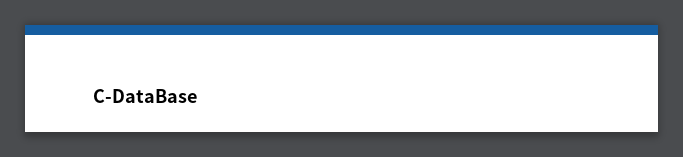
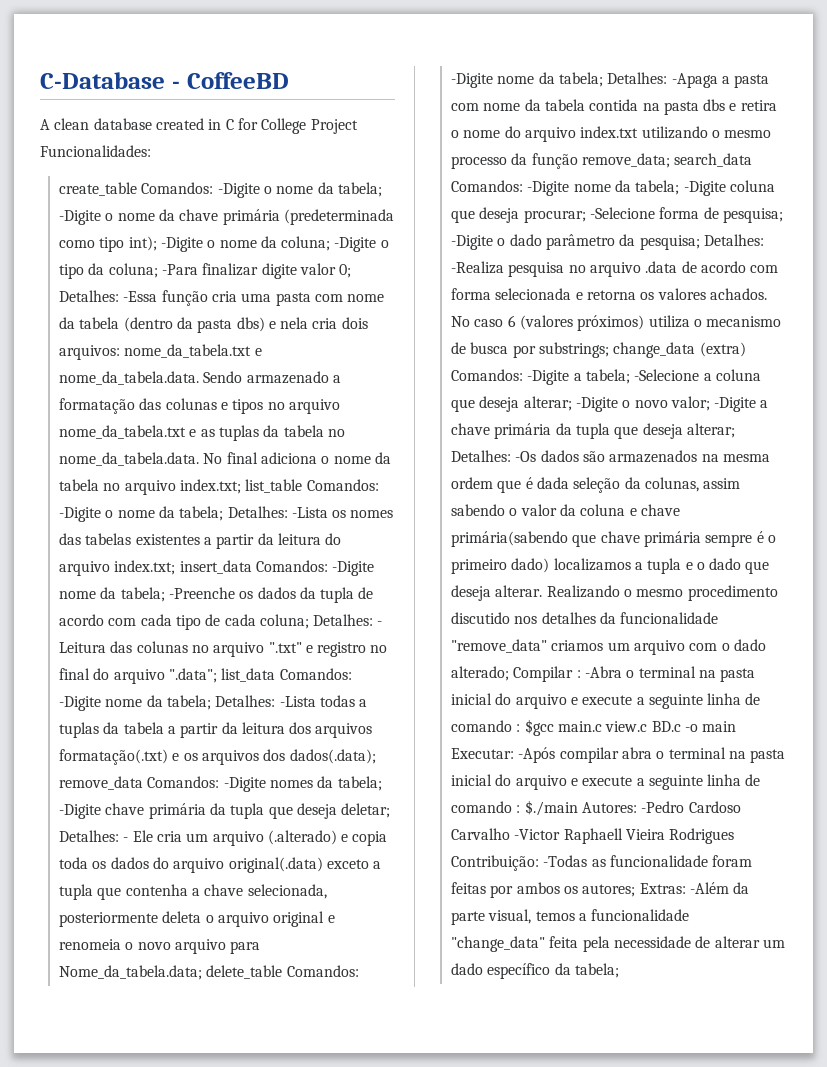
[93,89,197,103] C-DataBase -> [40,72,289,89] [40,118,358,134] [40,145,151,157] [58,182,382,198] [58,209,394,225] [58,236,389,252] [58,263,352,279] [58,290,385,306] [58,317,368,333] [58,344,262,360] [58,371,341,385] [58,398,340,414] [58,425,345,441] [58,452,391,466] [58,479,379,495] [58,506,394,522] [58,533,342,549] [58,560,375,576] [58,587,374,603] [58,614,383,630] [58,641,388,657] [58,668,352,684] [58,695,368,711] [58,722,373,738] [58,749,376,765] [58,776,382,792] [58,803,391,819] [58,830,388,846] [58,857,382,873] [58,884,327,900] [58,911,335,927] [58,939,261,954] [58,965,359,980] [450,72,770,88] [450,99,777,115] [450,126,772,142] [450,153,753,169] [450,180,775,196] [450,207,783,223] [450,234,764,250] [450,261,779,277] [450,288,767,300] [450,315,782,331] [450,342,746,358] [450,369,761,385] [450,396,769,412] [450,423,735,439] [450,450,770,463] [450,477,741,493] [450,504,680,516] [450,531,776,547] [450,558,770,574] [450,585,778,601] [450,612,719,624] [450,639,766,655] [450,666,756,682] [450,693,761,709] [450,719,737,736] [450,747,786,763] [450,774,761,790] [450,800,741,816] [450,828,735,844] [450,855,753,871] [450,882,750,898] [450,909,690,925] [450,936,785,952] [450,963,619,979] C-Database - CoffeeBD // A clean database created in C for College Project Funcionalidades: // create_table Comandos: -Digite o nome da tabela; -Digite o nome da chave primária (predeterminada como tipo int); -Digite o nome da coluna; -Digite o tipo da coluna; -Para finalizar digite valor 0; Detalhes: -Essa função cria uma pasta com nome da tabela (dentro da pasta dbs) e nela cria dois arquivos: nome_da_tabela.txt e nome_da_tabela.data. Sendo armazenado a formatação das colunas e tipos no arquivo nome_da_tabela.txt e as tuplas da tabela no nome_da_tabela.data. No final adiciona o nome da tabela no arquivo index.txt; list_table Comandos: -Digite o nome da tabela; Detalhes: -Lista os nomes das tabelas existentes a partir da leitura do arquivo index.txt; insert_data Comandos: -Digite nome da tabela; -Preenche os dados da tupla de acordo com cada tipo de cada coluna; Detalhes: - Leitura das colunas no arquivo ".txt" e registro no final do arquivo ".data"; list_data Comandos: -Digite nome da tabela; Detalhes: -Lista todas a tuplas da tabela a partir da leitura dos arquivos formatação(.txt) e os arquivos dos dados(.data); remove_data Comandos: -Digite nomes da tabela; -Digite chave primária da tupla que deseja deletar; Detalhes: - Ele cria um arquivo (.alterado) e copia toda os dados do arquivo original(.data) exceto a tupla que contenha a chave selecionada, posteriormente deleta o arquivo original e renomeia o novo arquivo para Nome_da_tabela.data; delete_table Comandos: -Digite nome da tabela; Detalhes: -Apaga a pasta com nome da tabela contida na pasta dbs e retira o nome do arquivo index.txt utilizando o mesmo processo da função remove_data; search_data Comandos: -Digite nome da tabela; -Digite coluna que deseja procurar; -Selecione forma de pesquisa; -Digite o dado parâmetro da pesquisa; Detalhes: -Realiza pesquisa no arquivo .data de acordo com forma selecionada e retorna os valores achados. No caso 6 (valores próximos) utiliza o mecanismo de busca por substrings; change_data (extra) Comandos: -Digite a tabela; -Selecione a coluna que deseja alterar; -Digite o novo valor; -Digite a chave primária da tupla que deseja alterar; Detalhes: -Os dados são armazenados na mesma ordem que é dada seleção da colunas, assim sabendo o valor da coluna e chave primária(sabendo que chave primária sempre é o primeiro dado) localizamos a tupla e o dado que deseja alterar. Realizando o mesmo procedimento discutido nos detalhes da funcionalidade "remove_data" criamos um arquivo com o dado alterado; Compilar : -Abra o terminal na pasta inicial do arquivo e execute a seguinte linha de comando : $gcc main.c view.c BD.c -o main Executar: -Após compilar abra o terminal na pasta inicial do arquivo e execute a seguinte linha de comando : $./main Autores: -Pedro Cardoso Carvalho -Victor Raphaell Vieira Rodrigues Contribuição: -Todas as funcionalidade foram feitas por ambos os autores; Extras: -Além da parte visual, temos a funcionalidade "change_data" feita pela necessidade de alterar um dado específico da tabela;

